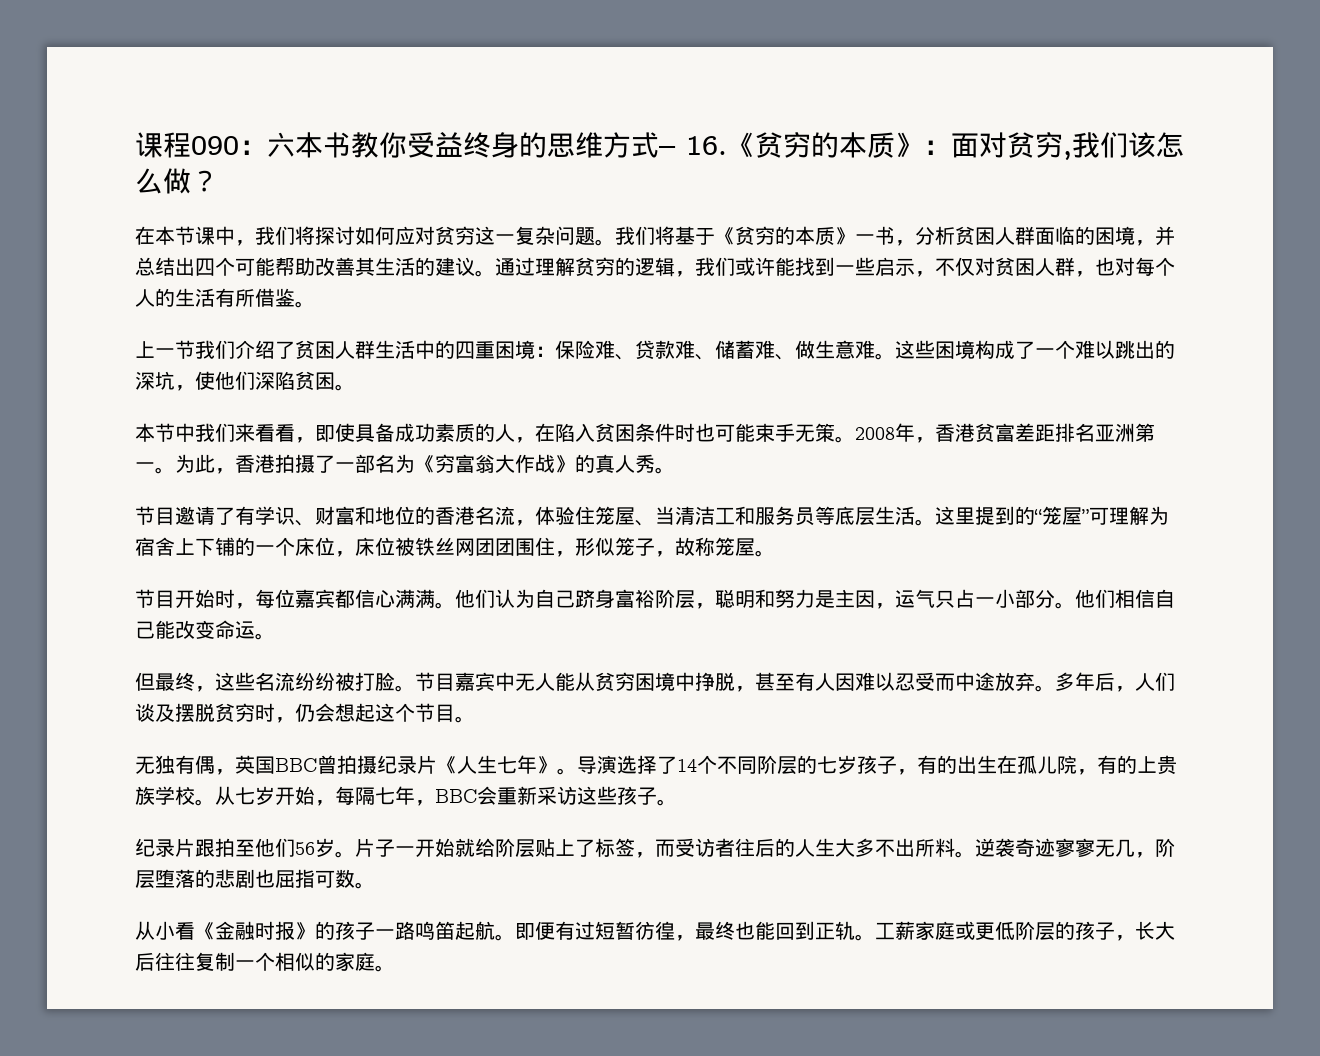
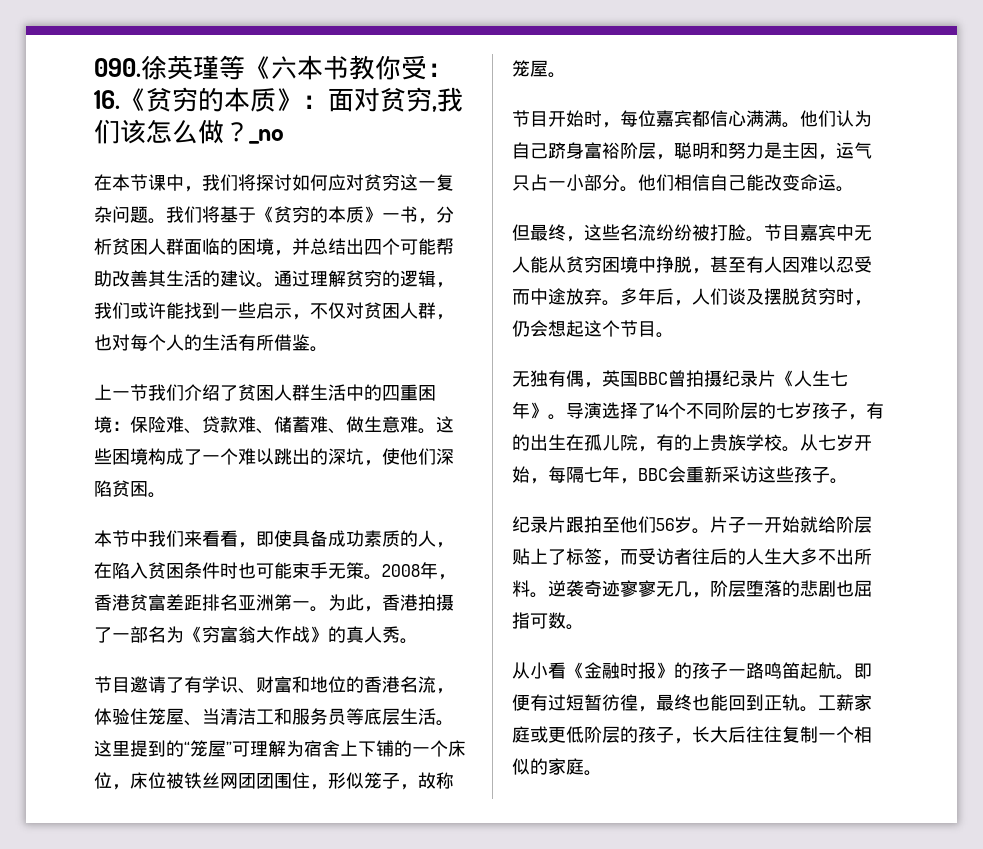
[135,132,676,158] 课程090：六本书教你受益终身的思维方式– -> [94,55,453,80] 090.徐英瑾等《六本书教你受：
(219, 181) none -> [248,129,284,144] _no

